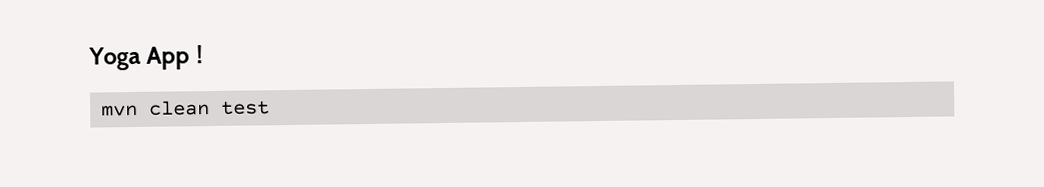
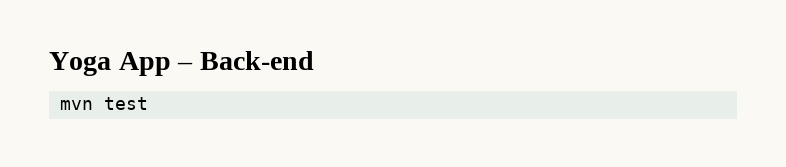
[195,45,203,64] ! -> [177,51,314,70] – Back-end
[148,100,210,116] clean -> (94, 105) none

